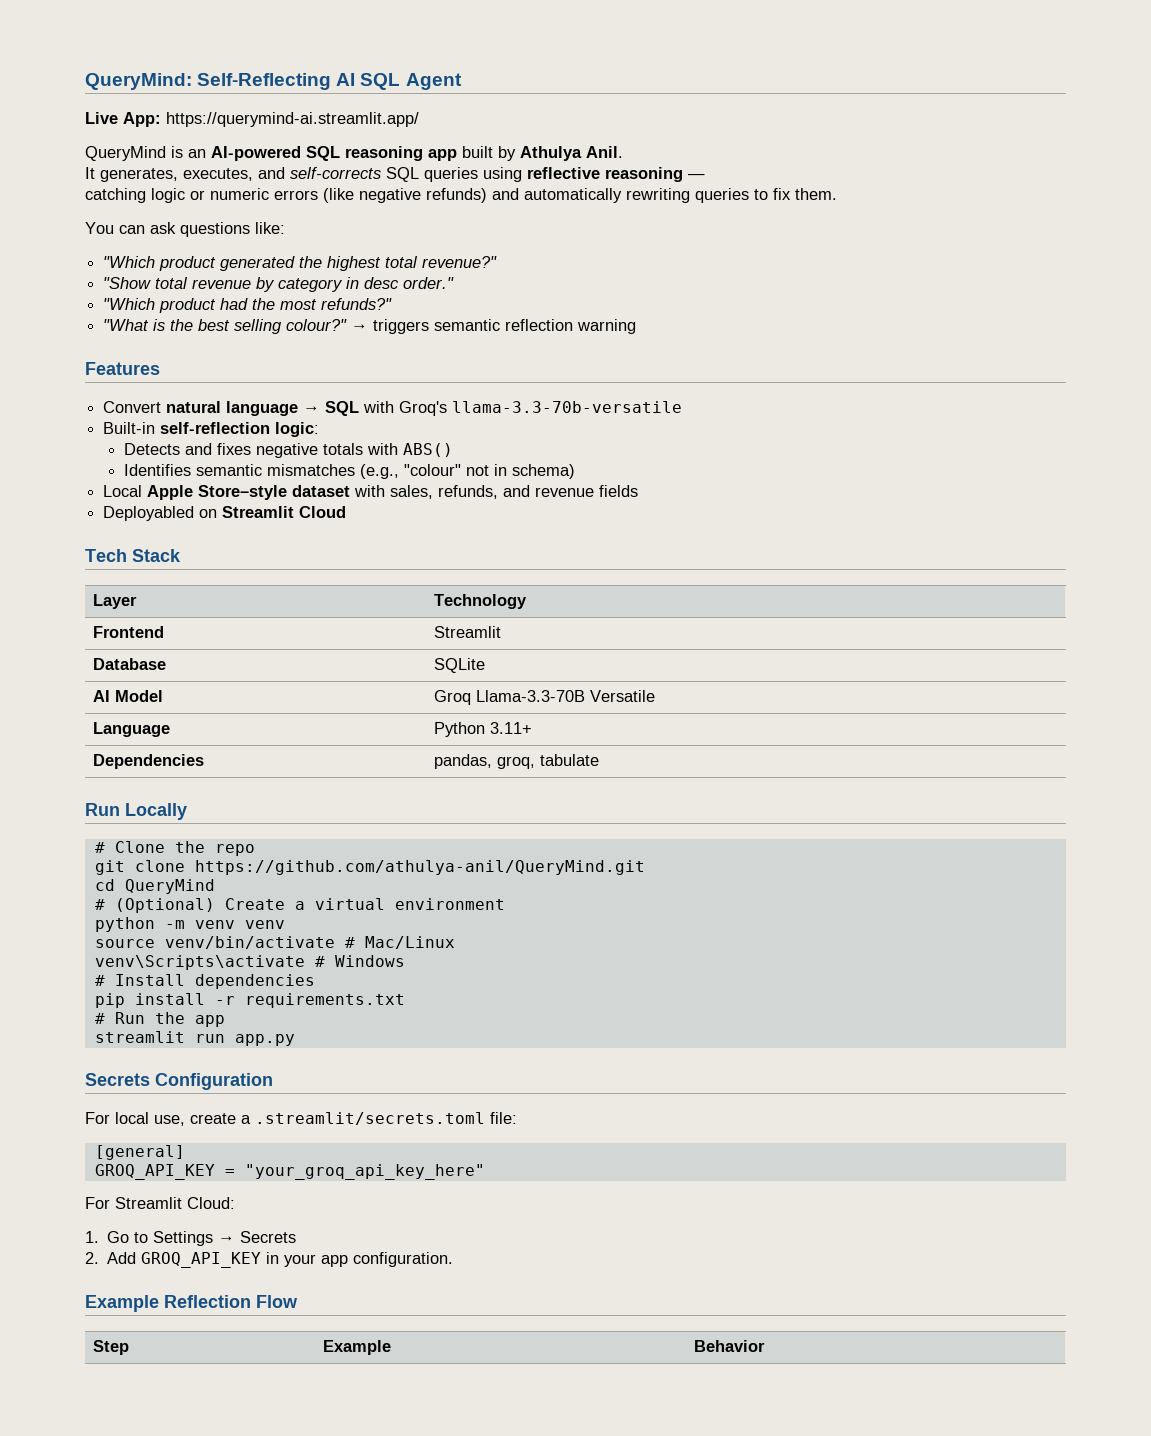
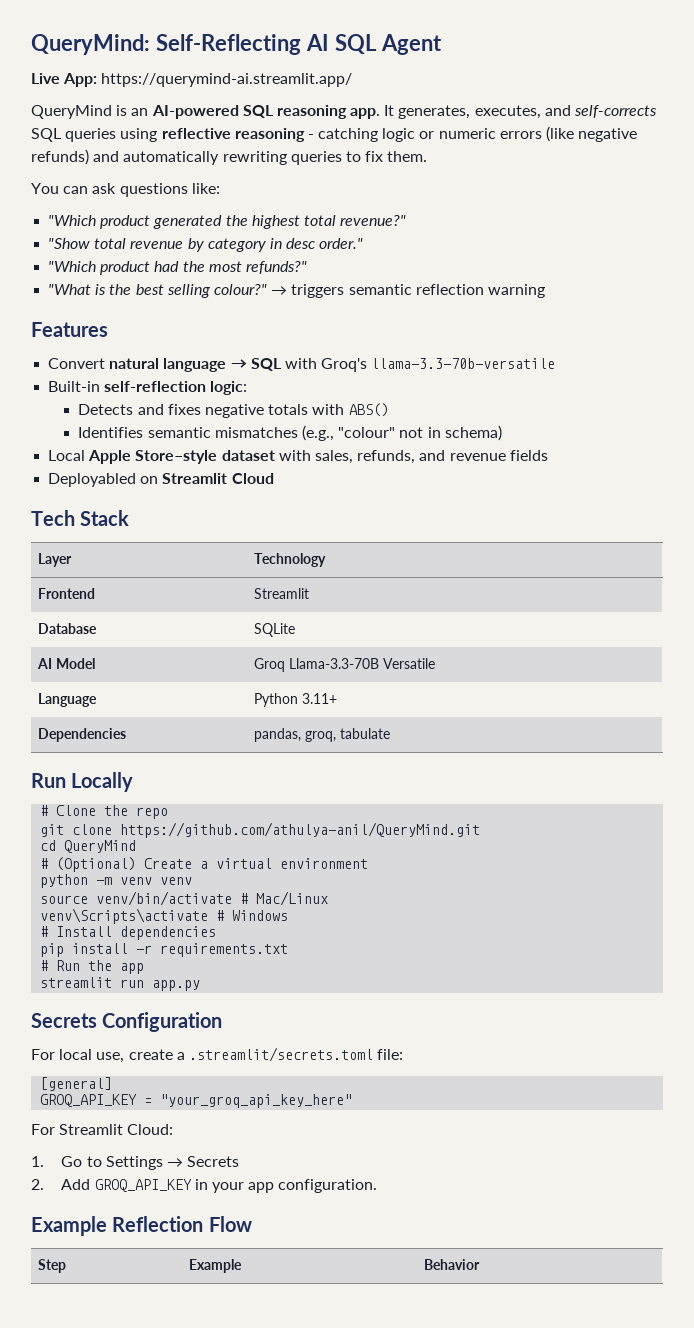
[428,146,623,161] app built by Athulya Anil. // -> [350,108,381,119] app.
[688,174,705,179] — // -> [307,134,314,139] -

